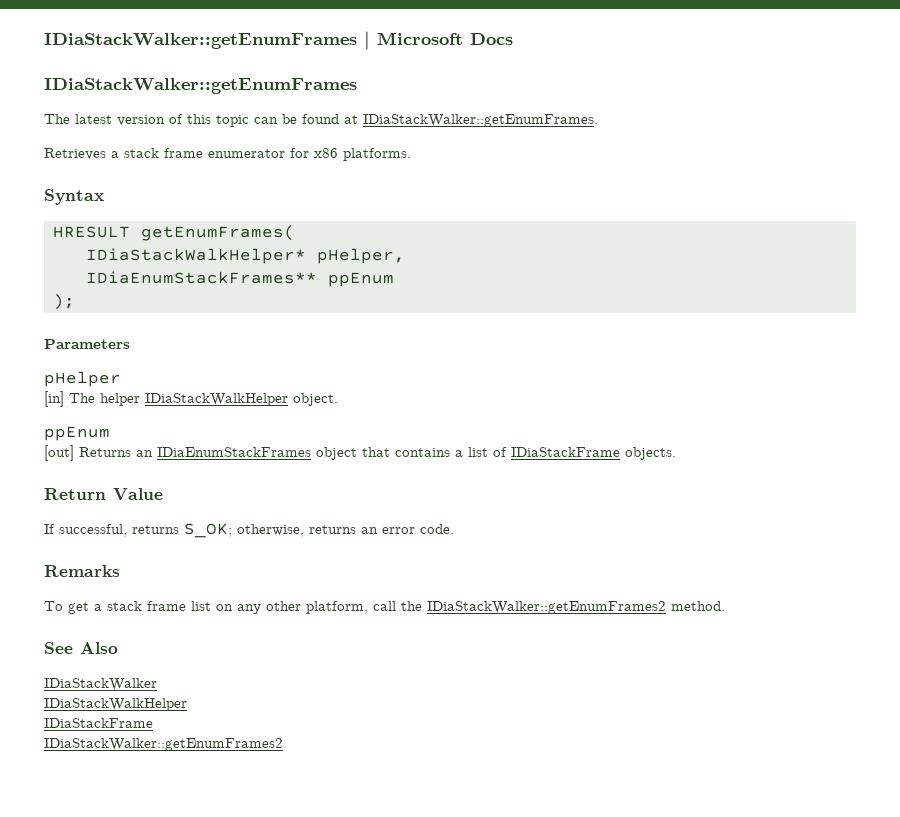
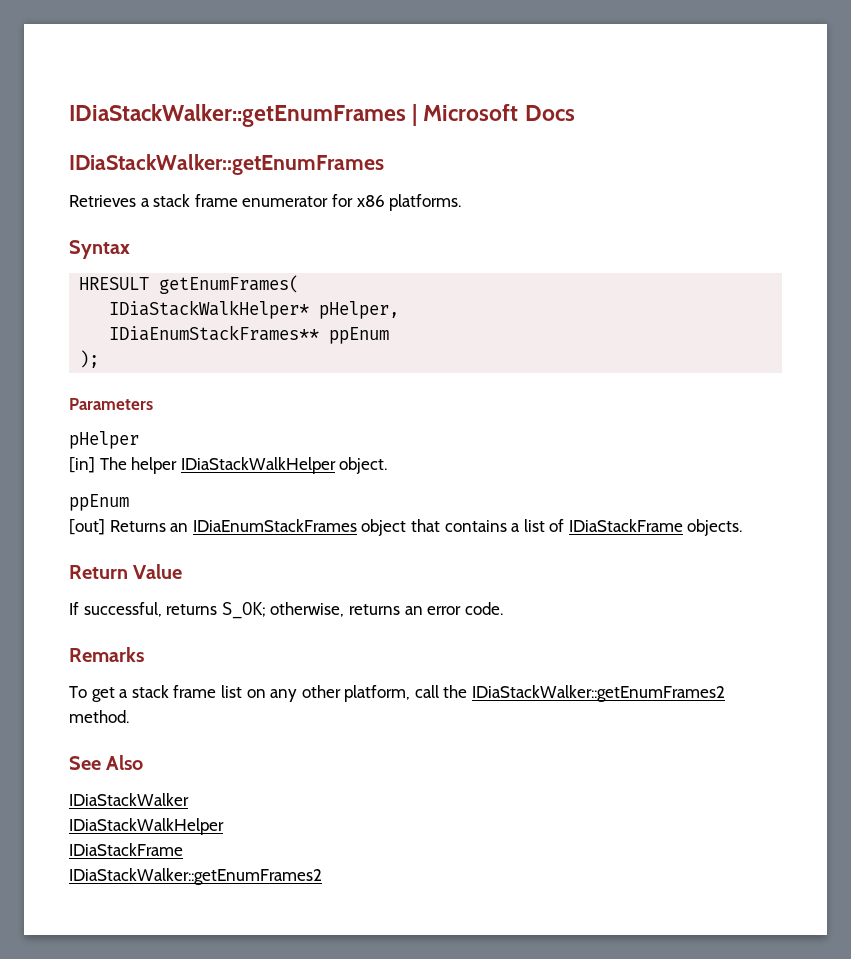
[44,114,598,127] // The latest version of this topic can be found at IDiaStackWalker::getEnumFrames. -> (384, 164) none

